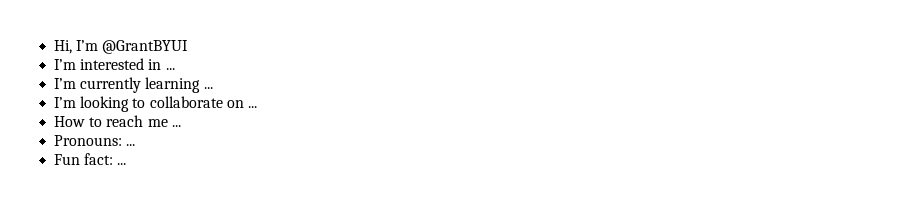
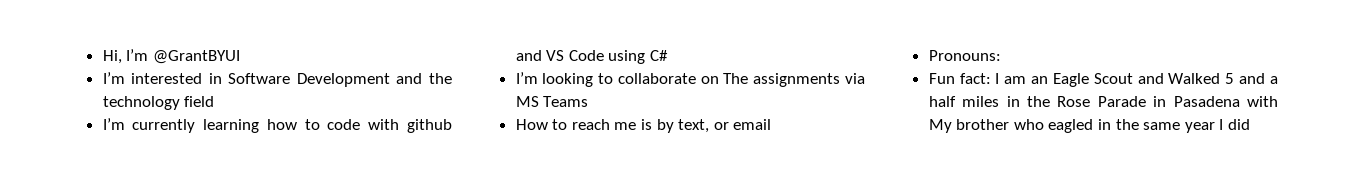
[165,68,175,70] [54,77,213,93] ... // I’m currently learning ... -> [228,73,453,87] [102,96,215,110] [102,118,453,133] [515,50,669,64] Software Development and the technology field // I’m currently learning how to code with github and VS Code using C#
[247,106,257,108] ... -> [723,73,865,87] [515,96,589,107] The assignments via MS Teams
[171,125,181,127] ... -> [641,119,772,133] is by text, or email
[126,144,136,146] ... -> (1001, 55) none
[117,163,127,165] ... -> [995,73,1278,87] [928,96,1278,107] [928,119,1251,133] I am an Eagle Scout and Walked 5 and a half miles in the Rose Parade in Pasadena with My brother who eagled in the same year I did

